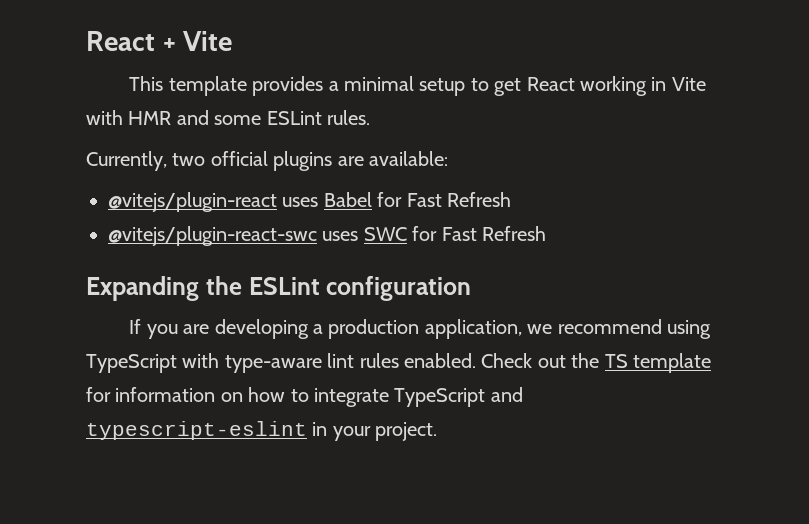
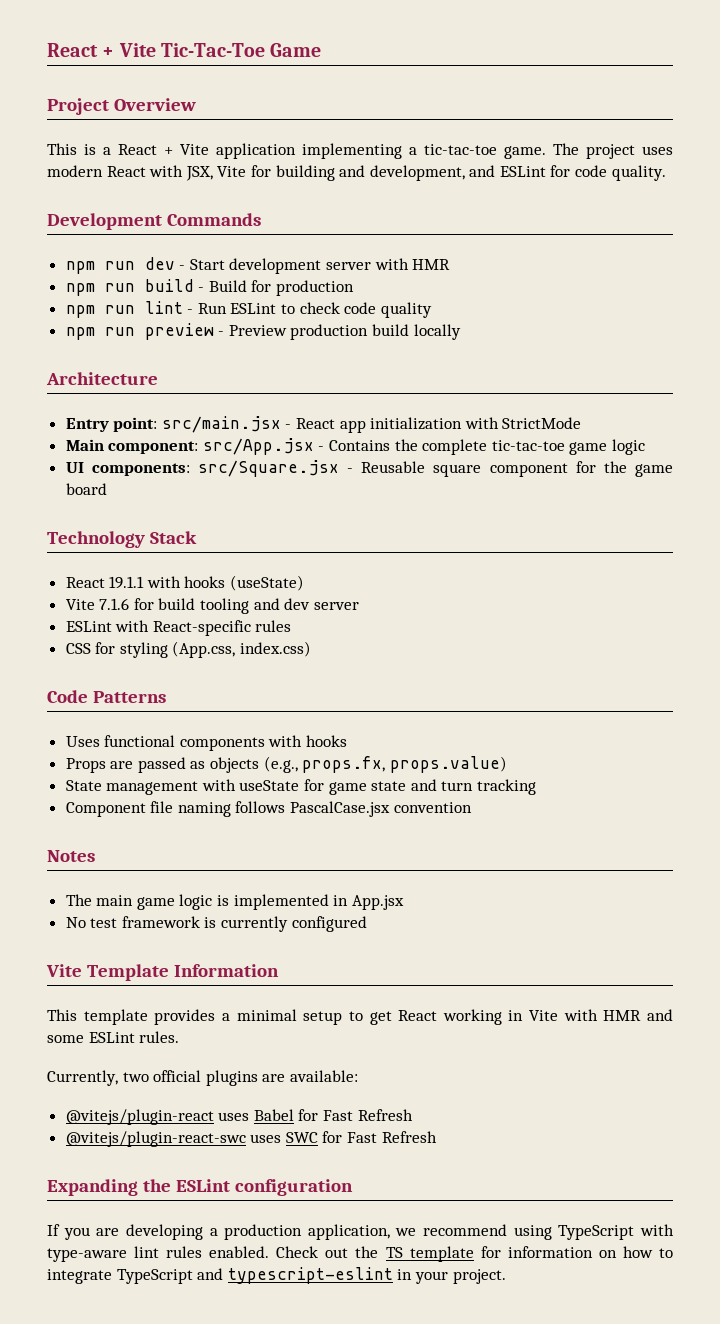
[86,31,233,51] React + Vite -> [47,43,322,57] [47,98,196,115] [47,143,673,159] [47,165,666,181] [47,213,261,230] [65,257,451,274] [65,279,355,296] [65,301,432,318] [65,323,461,340] [46,372,158,385] [65,416,582,433] [65,438,646,455] [65,460,673,477] [65,483,107,495] [47,531,197,548] [65,575,305,591] [65,598,359,614] [65,620,292,636] [65,641,312,658] [47,690,166,703] [65,735,348,751] [65,756,507,773] [65,779,537,795] [65,801,472,817] [47,850,95,862] [65,894,404,910] [65,916,367,932] [46,964,279,981] React + Vite Tic-Tac-Toe Game // Project Overview // This is a React + Vite application implementing a tic-tac-toe game. The project uses modern React with JSX, Vite for building and development, and ESLint for code quality. // Development Commands // npm run dev - Start development server with HMR // npm run build - Build for production // npm run lint - Run ESLint to check code quality // npm run preview - Preview production build locally // Architecture // Entry point: src/main.jsx - React app initialization with StrictMode // Main component: src/App.jsx - Contains the complete tic-tac-toe game logic // UI components: src/Square.jsx - Reusable square component for the game board // Technology Stack // React 19.1.1 with hooks (useState) // Vite 7.1.6 for build tooling and dev server // ESLint with React-specific rules // CSS for styling (App.css, index.css) // Code Patterns // Uses functional components with hooks // Props are passed as objects (e.g., props.fx, props.value) // State management with useState for game state and turn tracking // Component file naming follows PascalCase.jsx convention // Notes // The main game logic is implemented in App.jsx // No test framework is currently configured // Vite Template Information

